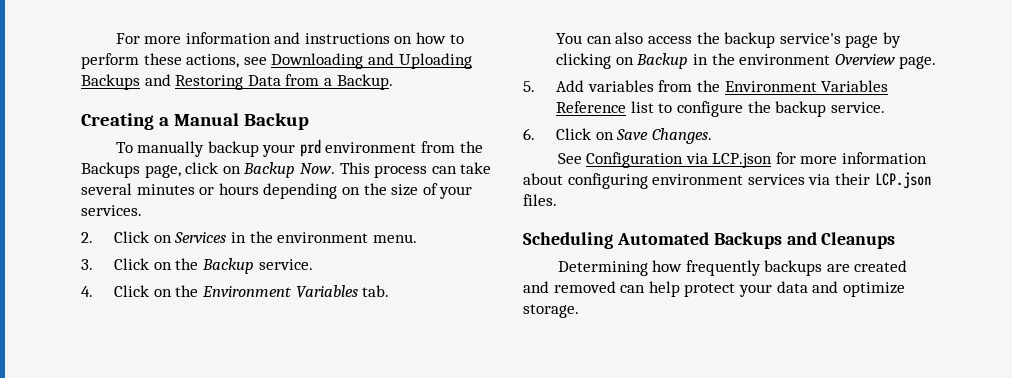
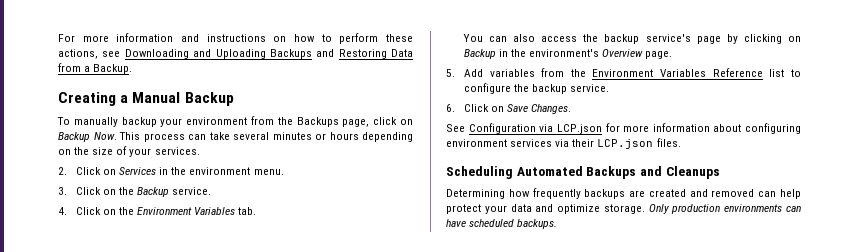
[299,139,321,157] prd -> (183, 122) none
[739,54,831,65] environment -> [529,49,600,57] environment's
(579, 311) none -> [648,204,801,214] [446,219,558,229] Only production environments can have scheduled backups.

